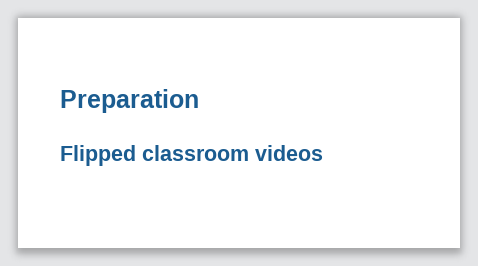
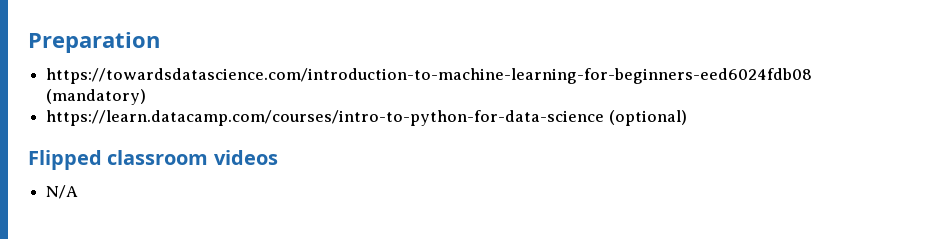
(199, 101) none -> [46,68,813,84] [46,89,147,105] [46,110,687,126] // https://towardsdatascience.com/introduction-to-machine-learning-for-beginners-eed6024fdb08 (mandatory) // https://learn.datacamp.com/courses/intro-to-python-for-data-science (optional)
(323, 153) none -> [46,185,79,199] // N/A

